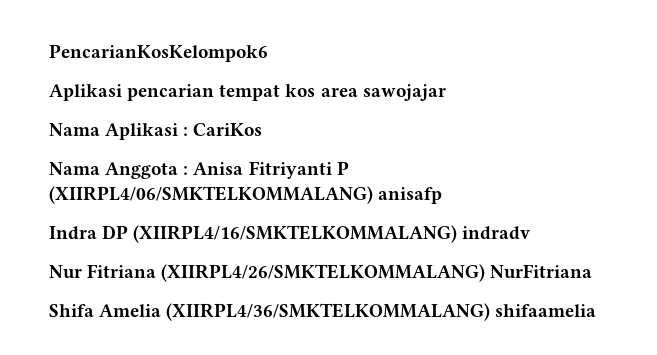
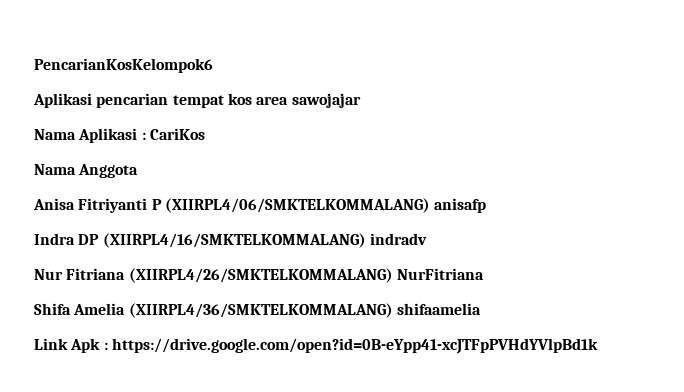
[183,166,189,175] : -> (139, 171) //
(597, 310) none -> [34,338,598,354] // Link Apk : https://drive.google.com/open?id=0B-eYpp41-xcJTFpPVHdYVlpBd1k

